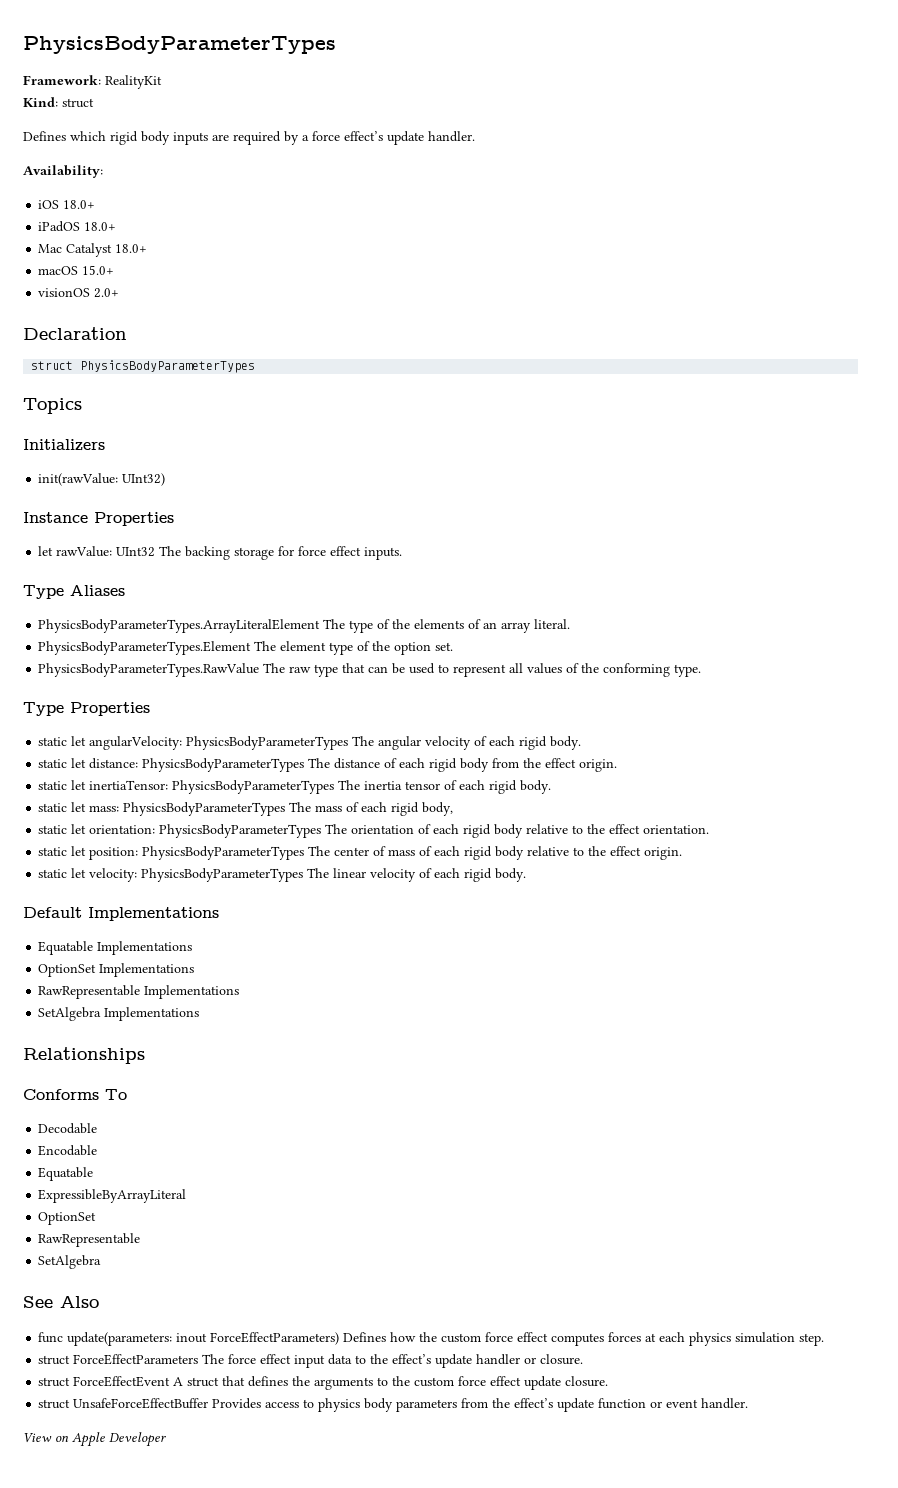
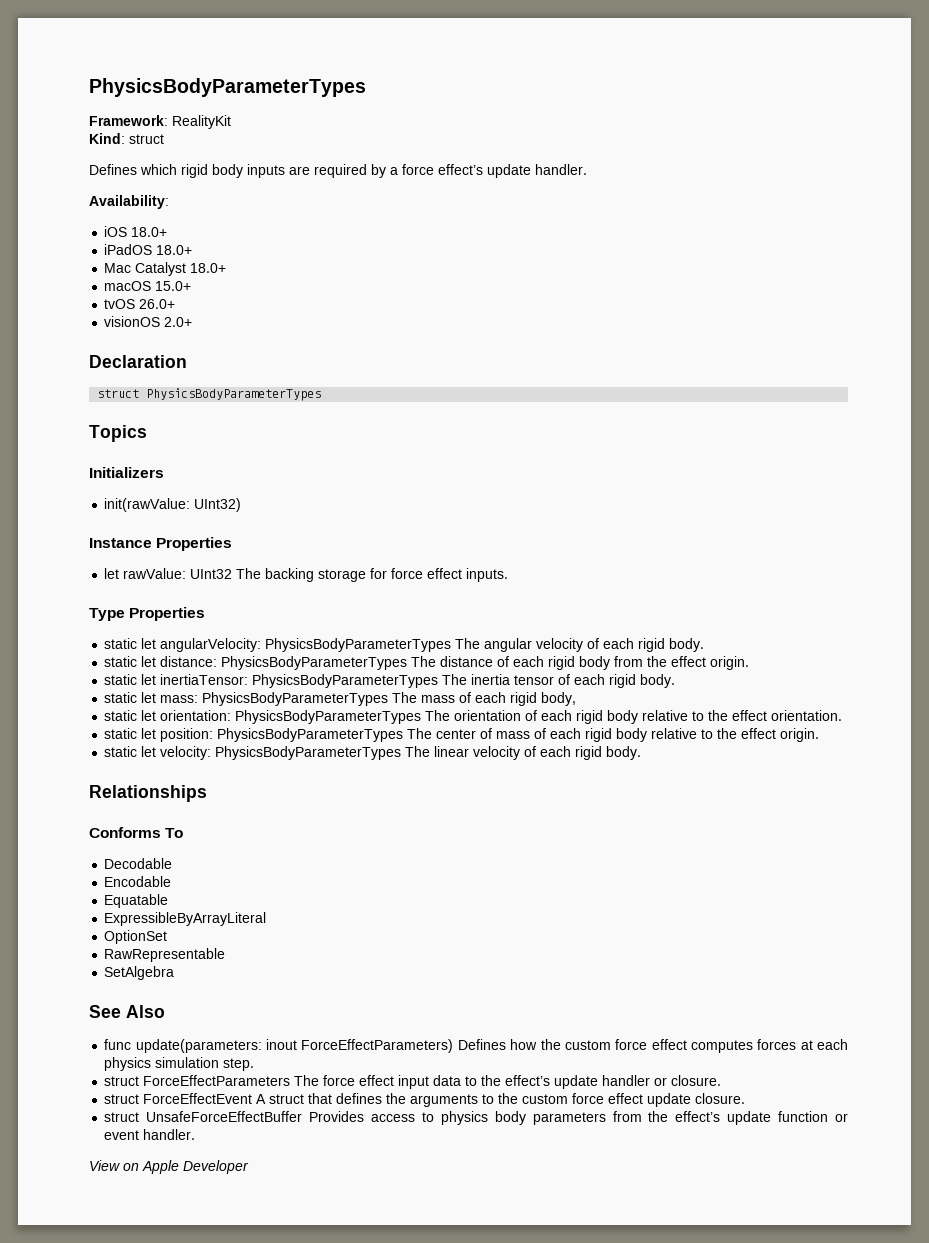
(115, 270) none -> [104,299,176,309] // tvOS 26.0+
[23,585,125,599] [38,619,571,633] [38,641,454,655] [38,663,702,677] // Type Aliases // PhysicsBodyParameterTypes.ArrayLiteralElement The type of the elements of an array literal. // PhysicsBodyParameterTypes.Element The element type of the option set. // PhysicsBodyParameterTypes.RawValue The raw type that can be used to represent all values of the conforming type. -> (509, 575) none
[23,907,219,921] [38,941,193,955] [38,963,195,977] [38,985,240,999] [38,1007,200,1021] // Default Implementations // Equatable Implementations // OptionSet Implementations // RawRepresentable Implementations // SetAlgebra Implementations -> (642, 753) none

